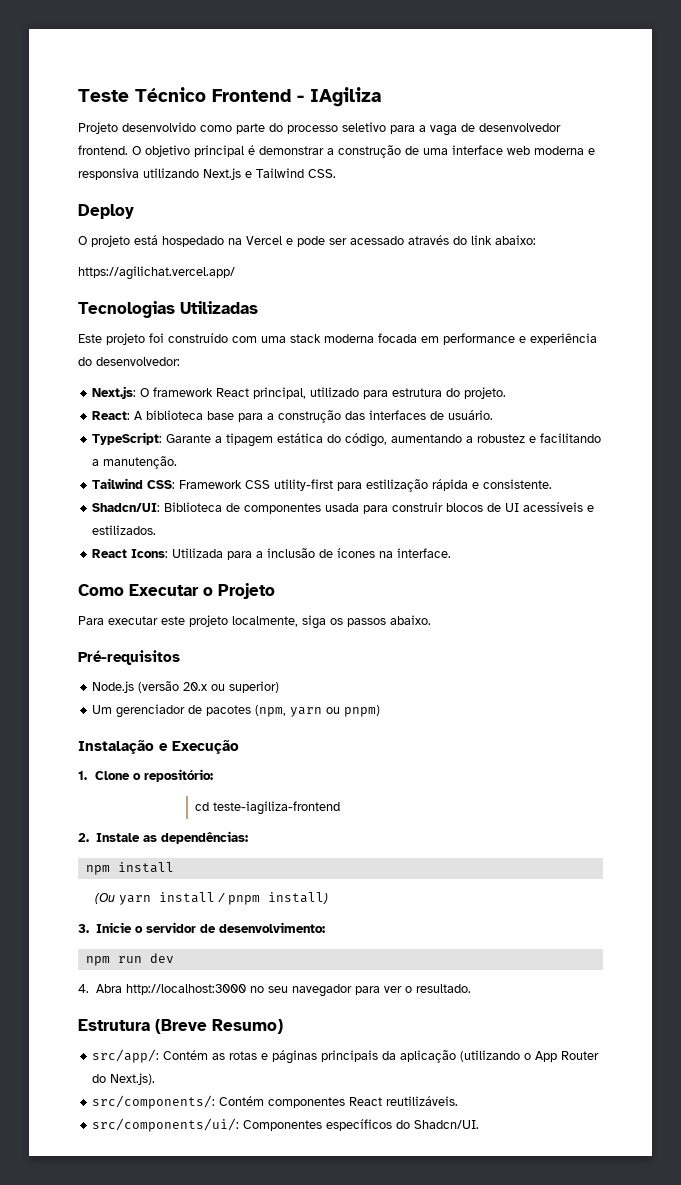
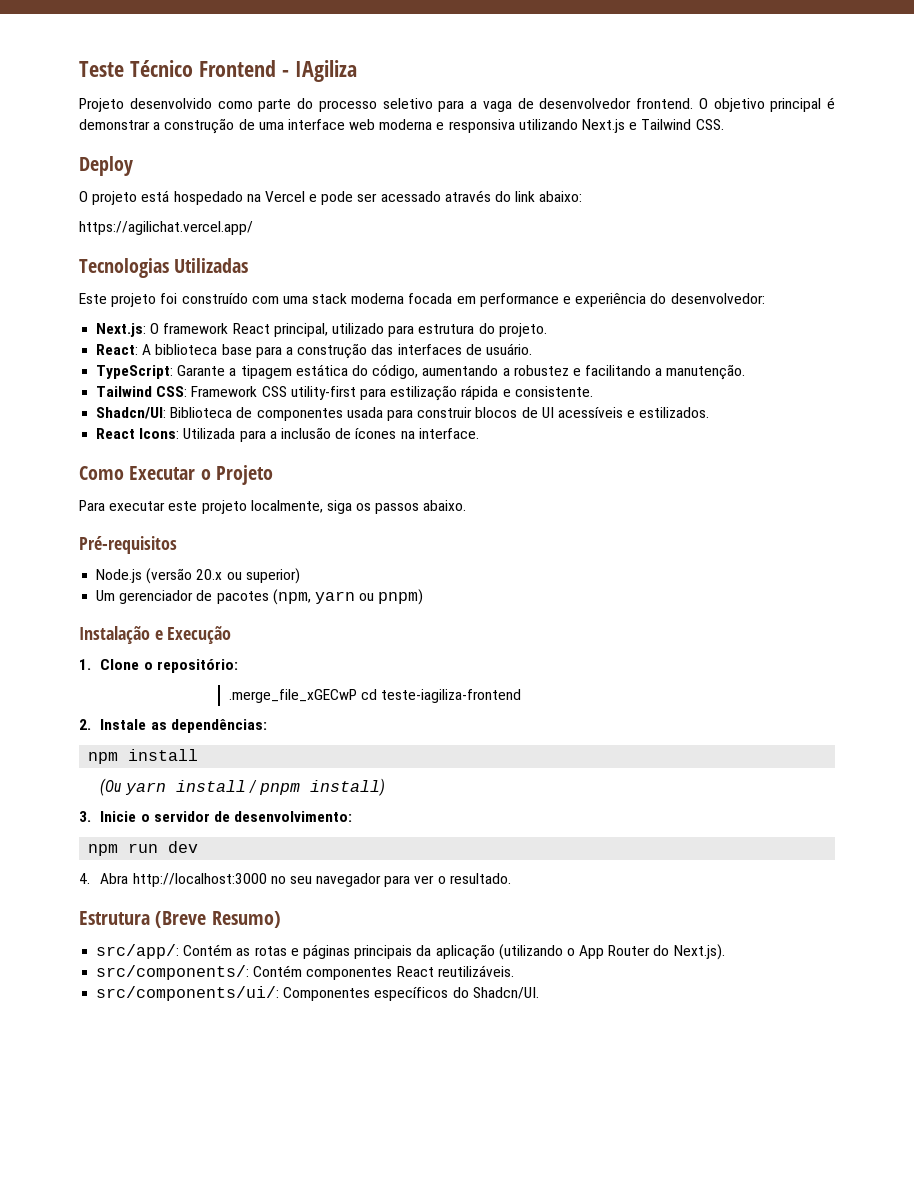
(213, 775) none -> [228,689,357,703] .merge_file_xGECwP

